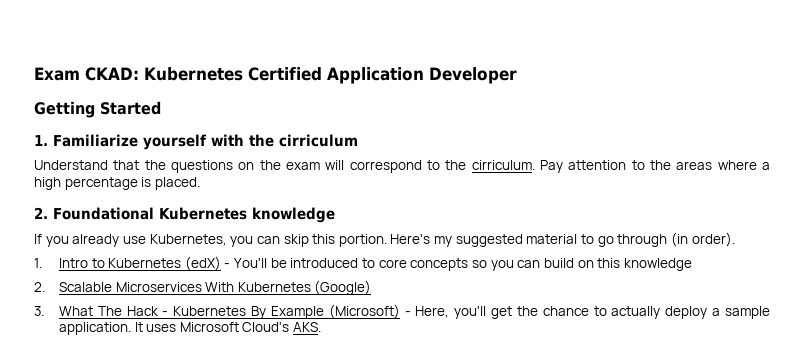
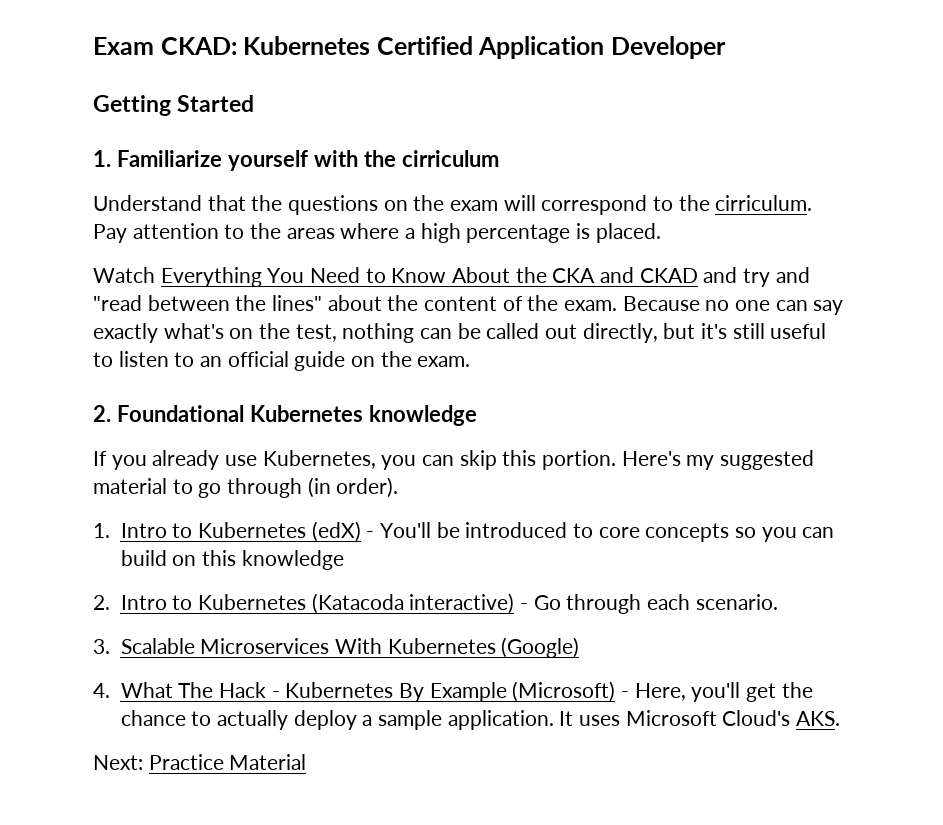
(200, 183) none -> [93,267,810,287] [93,295,844,315] [93,323,827,343] [93,351,471,371] // Watch Everything You Need to Know About the CKA and CKAD and try and "read between the lines" about the content of the exam. Because no one can say exactly what's on the test, nothing can be called out directly, but it's still useful to listen to an official guide on the exam.
(45, 287) none -> [120,593,778,614] [93,639,110,654] Intro to Kubernetes (Katacoda interactive) - Go through each scenario. // 3.
[34,306,44,316] 3. -> [93,683,110,698] 4.
(322, 327) none -> [93,754,307,770] // Next: Practice Material

